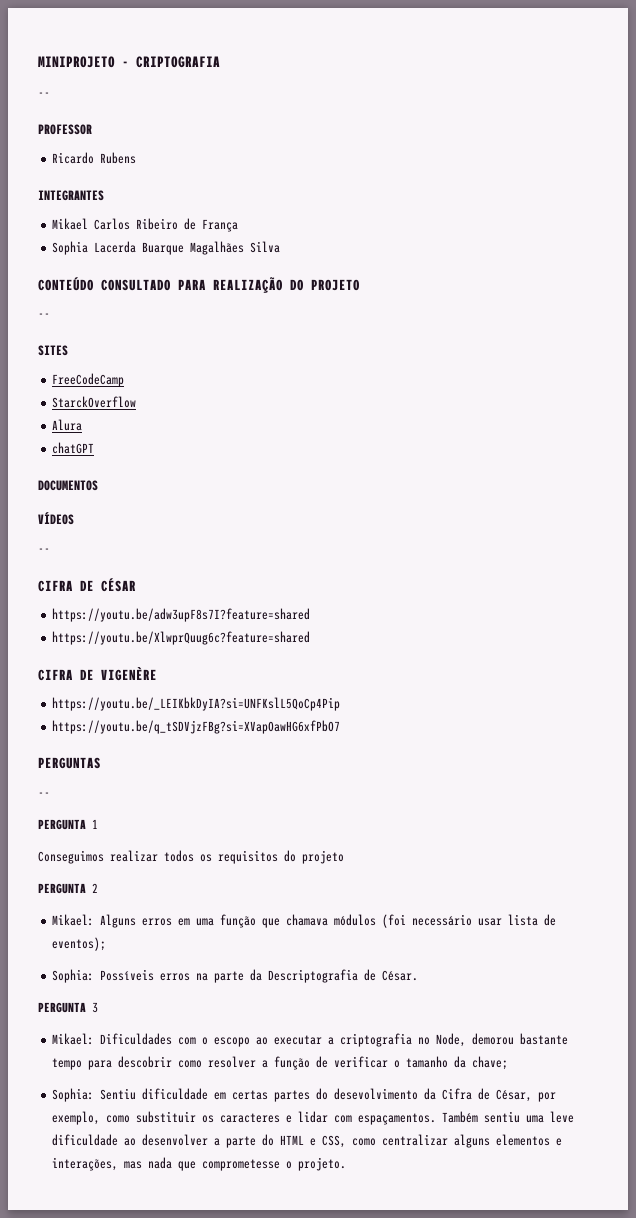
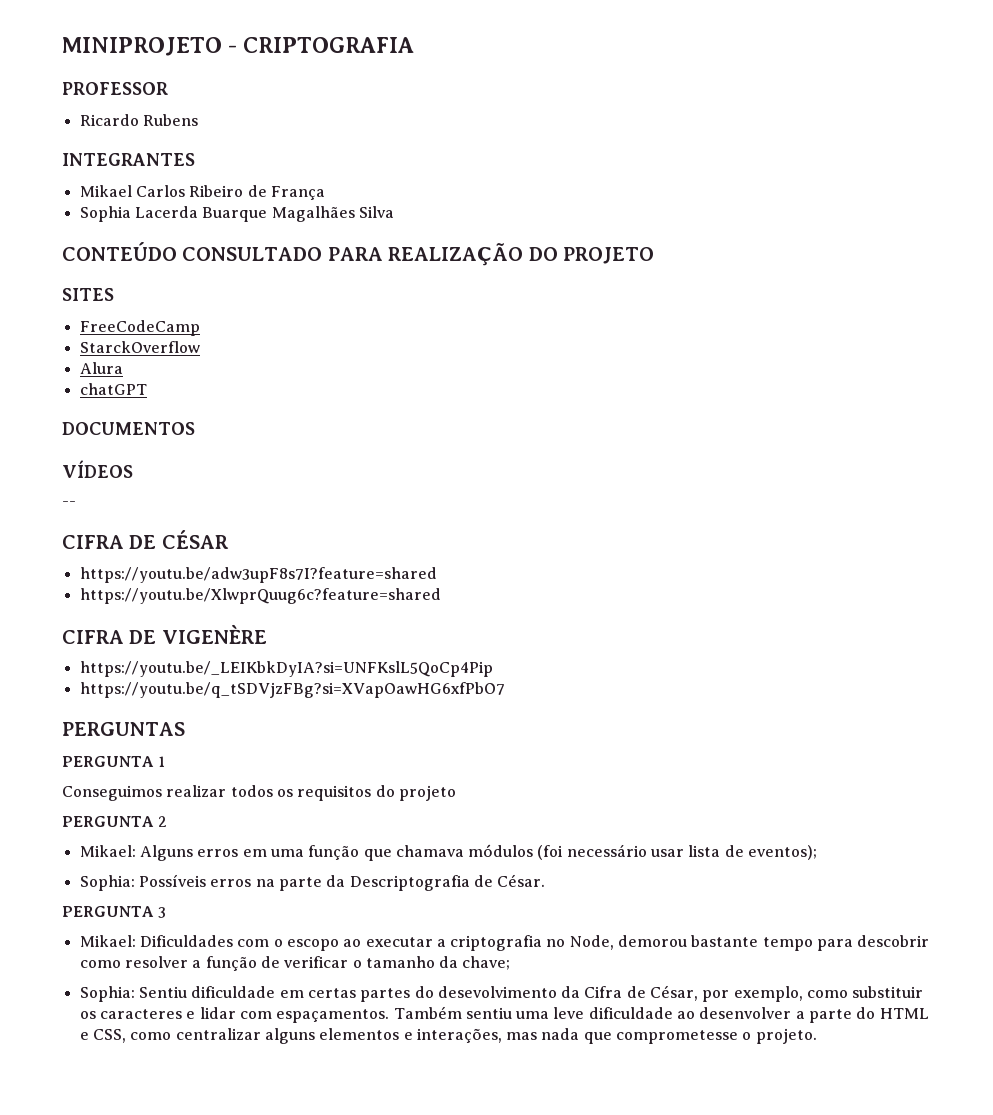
[38,92,50,97] // -- -> (415, 45) none
[38,313,50,318] // -- -> (654, 255) none
[38,792,50,797] // -- -> (185, 729) none

